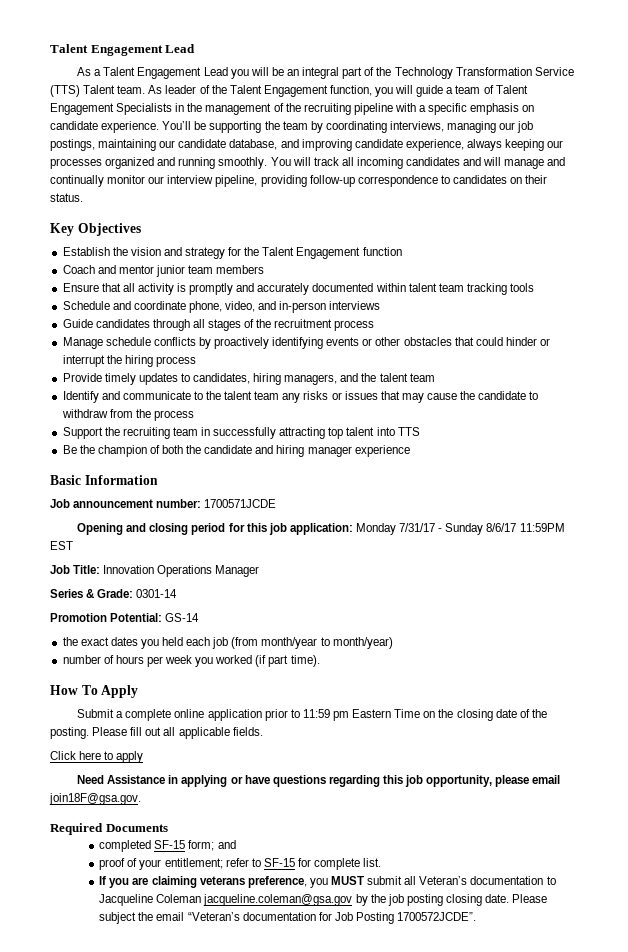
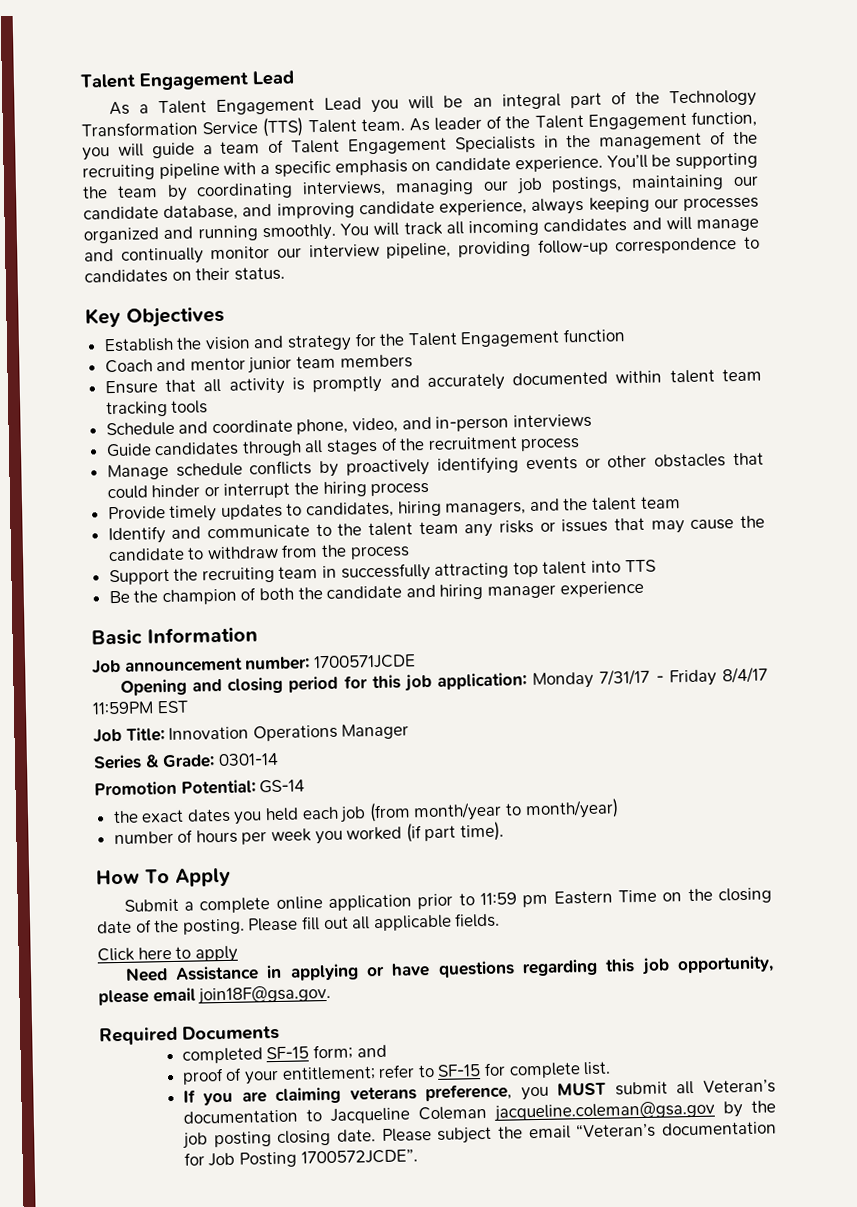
[445,523,517,535] Sunday 8/6/17 -> [668,666,769,687] Friday 8/4/17

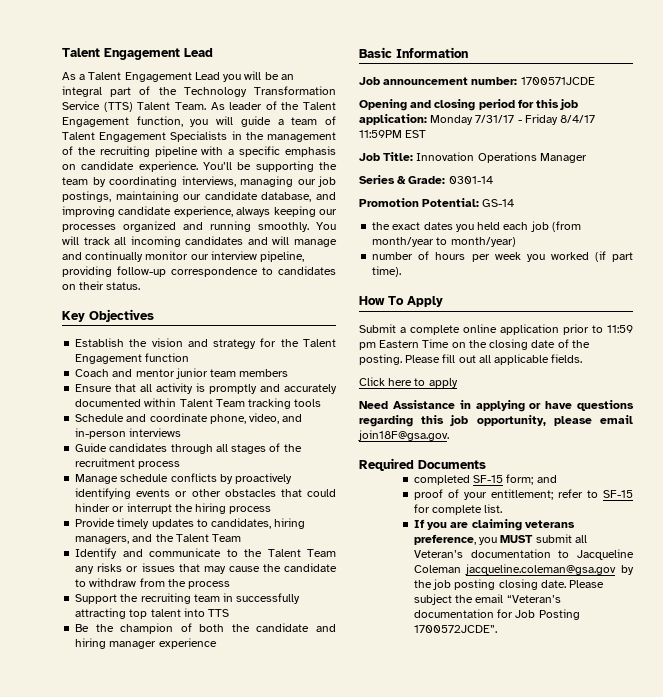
[360,118,405,132] team. -> [174,102,206,110] Team.
[669,368,762,384] talent team -> [179,399,245,407] Talent Team
[592,496,681,511] talent team -> [175,534,242,542] Talent Team
[368,521,459,537] talent team -> [267,549,336,557] Talent Team

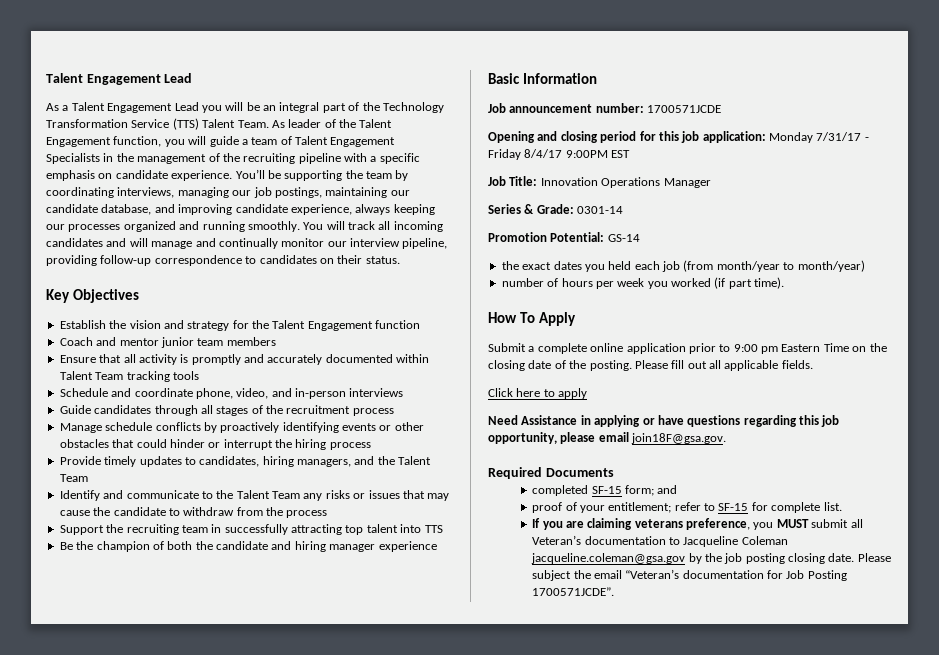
[359,130,402,138] 11:59PM -> [565,150,608,158] 9:00PM
[607,325,633,333] 11:59 -> [733,344,758,352] 9:00
[413,625,497,633] 1700572JCDE”. -> [532,587,615,596] 1700571JCDE”.

